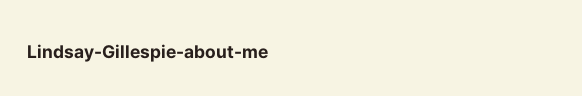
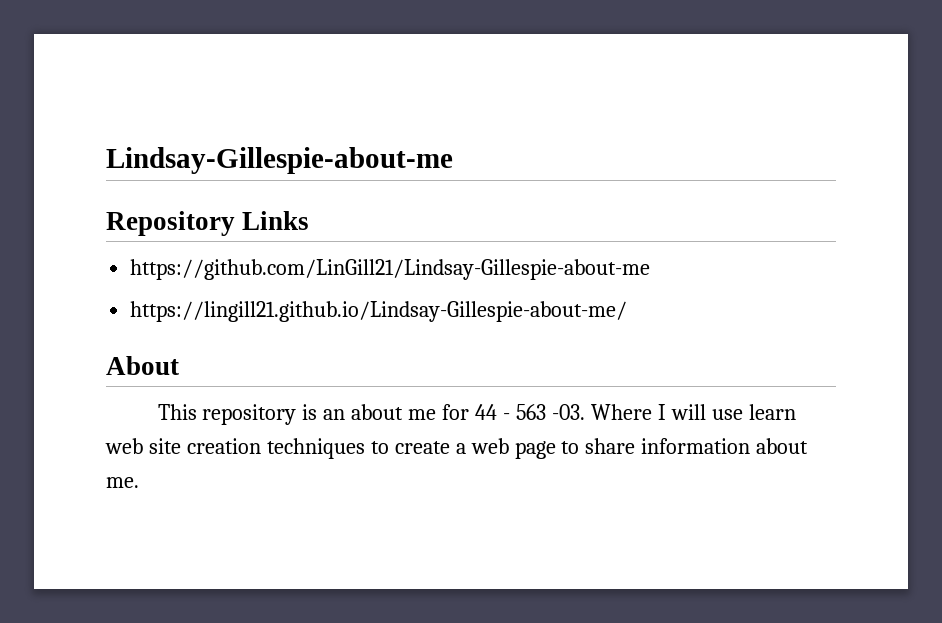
(268, 53) none -> [106,211,310,236] [130,259,651,280] [130,301,628,322] [106,356,179,375] [157,404,796,425] [105,438,809,459] [106,477,139,488] // Repository Links // https://github.com/LinGill21/Lindsay-Gillespie-about-me // https://lingill21.github.io/Lindsay-Gillespie-about-me/ // About // This repository is an about me for 44 - 563 -03. Where I will use learn web site creation techniques to create a web page to share information about me.

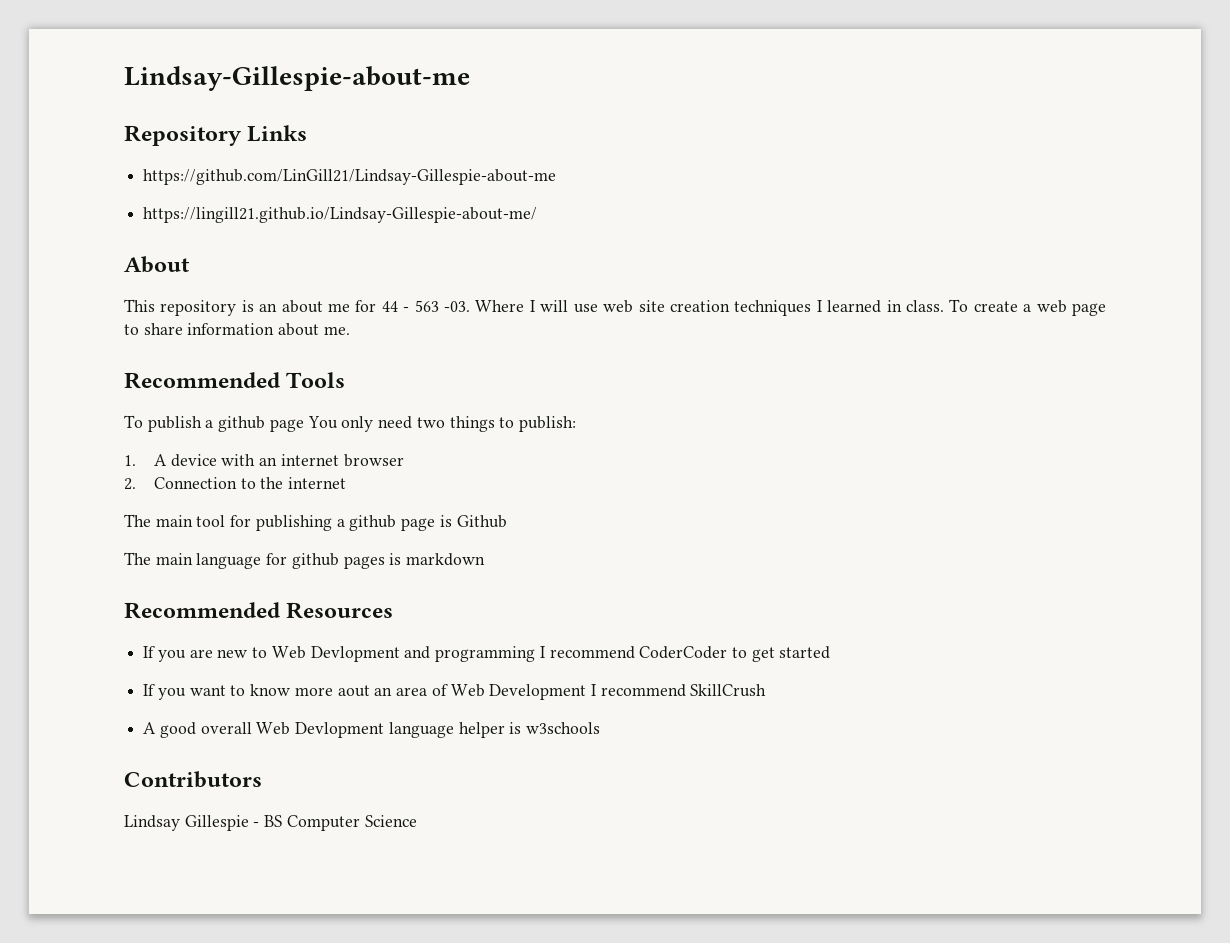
[748,404,796,420] learn -> (598, 308) none
[370,441,389,454] to -> [816,299,969,313] I learned in class. To
(139, 482) none -> [124,372,346,389] [124,415,576,432] [124,454,404,467] [124,477,347,490] [124,514,507,531] [124,552,486,569] [124,602,394,619] [143,646,831,662] [143,684,767,700] [143,722,601,738] [124,771,262,788] [124,815,417,831] // Recommended Tools // To publish a github page You only need two things to publish: // 1. A device with an internet browser // 2. Connection to the internet // The main tool for publishing a github page is Github // The main language for github pages is markdown // Recommended Resources // If you are new to Web Devlopment and programming I recommend CoderCoder to get started // If you want to know more aout an area of Web Development I recommend SkillCrush // A good overall Web Devlopment language helper is w3schools // Contributors // Lindsay Gillespie - BS Computer Science

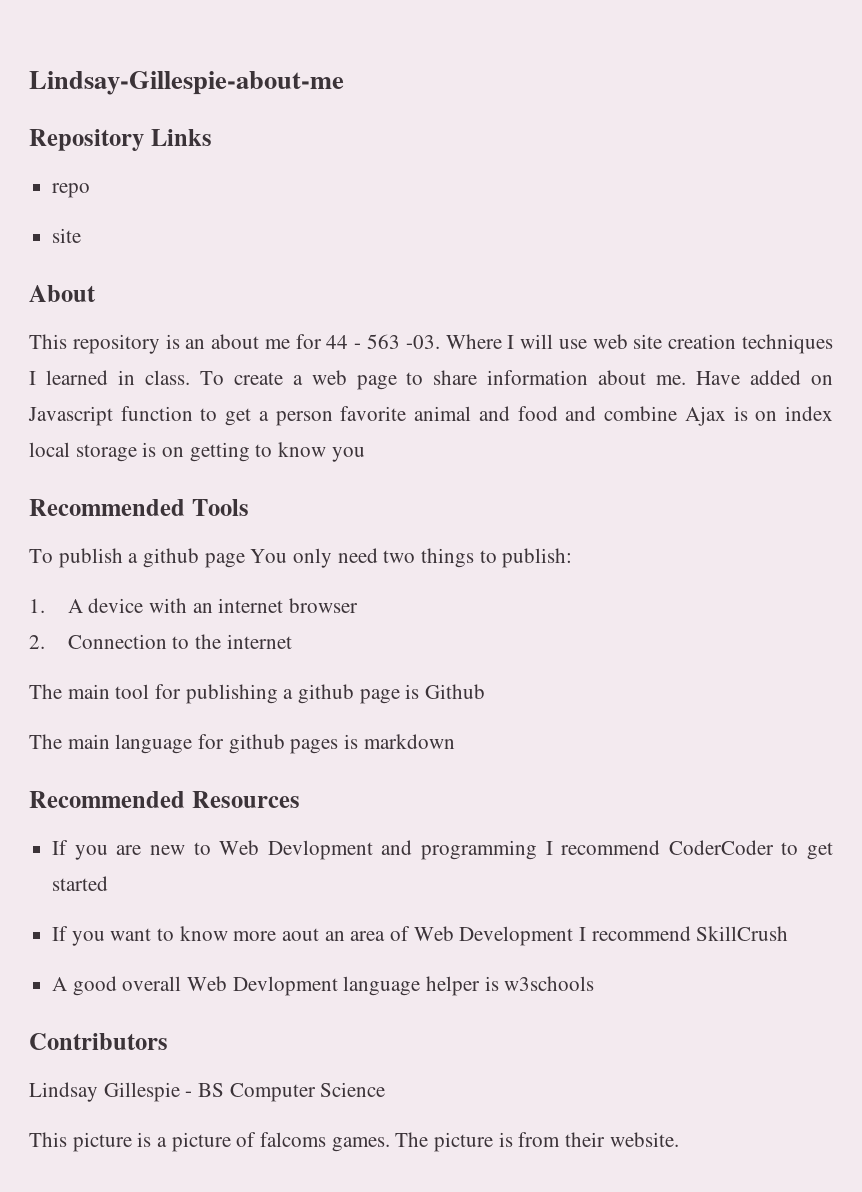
[143,169,557,185] [143,207,538,223] https://github.com/LinGill21/Lindsay-Gillespie-about-me // https://lingill21.github.io/Lindsay-Gillespie-about-me/ -> [52,183,91,198] [52,228,82,243] repo // site
(350, 330) none -> [696,370,833,385] [28,406,834,426] [29,442,365,462] Have added on Javascript function to get a person favorite animal and food and combine Ajax is on index local storage is on getting to know you
(417, 821) none -> [29,1132,679,1152] // This picture is a picture of falcoms games. The picture is from their website.

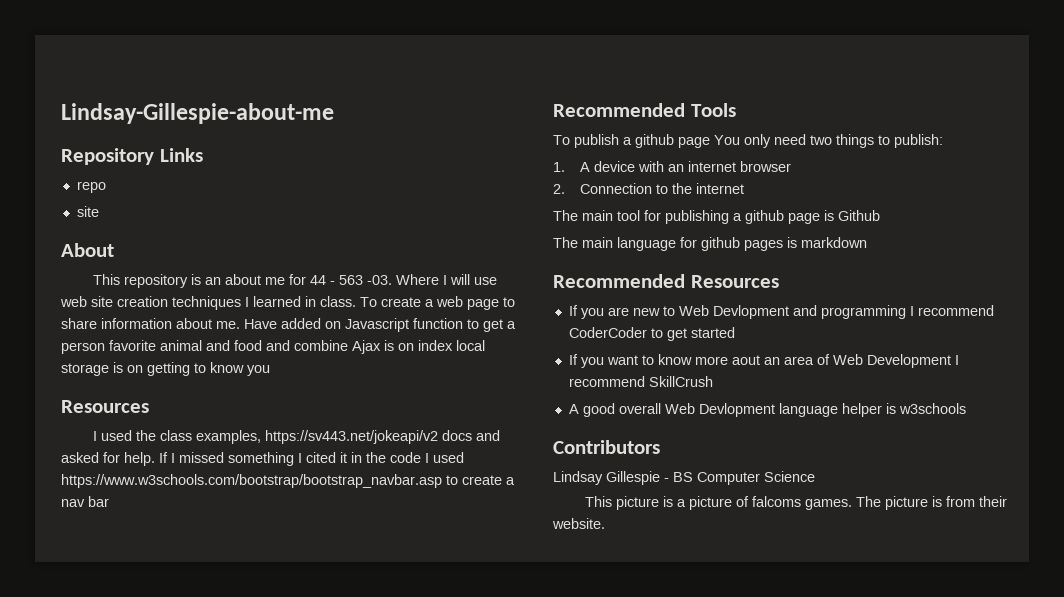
(365, 454) none -> [61,400,149,413] [92,430,500,444] [61,452,464,466] [61,474,515,488] [61,496,109,507] // Resources // I used the class examples, https://sv443.net/jokeapi/v2 docs and asked for help. If I missed something I cited it in the code I used https://www.w3schools.com/bootstrap/bootstrap_navbar.asp to create a nav bar

